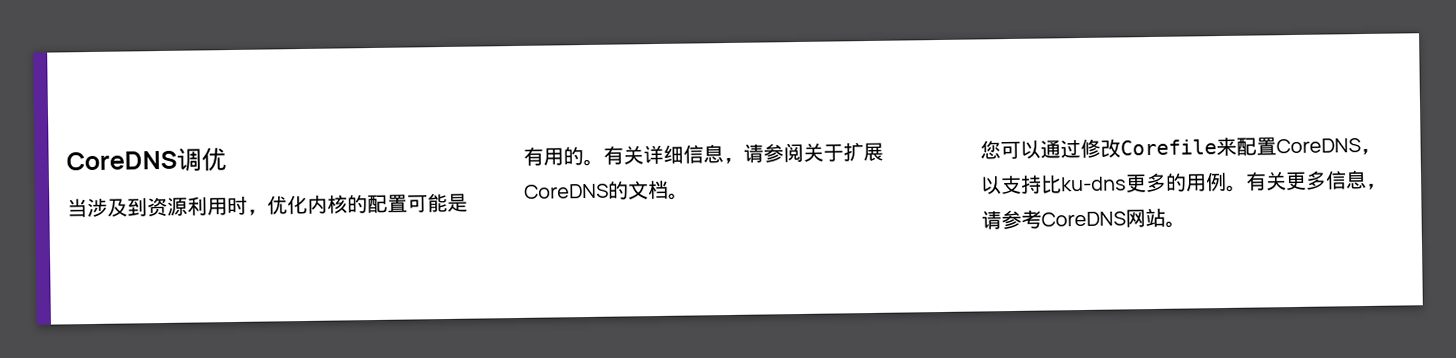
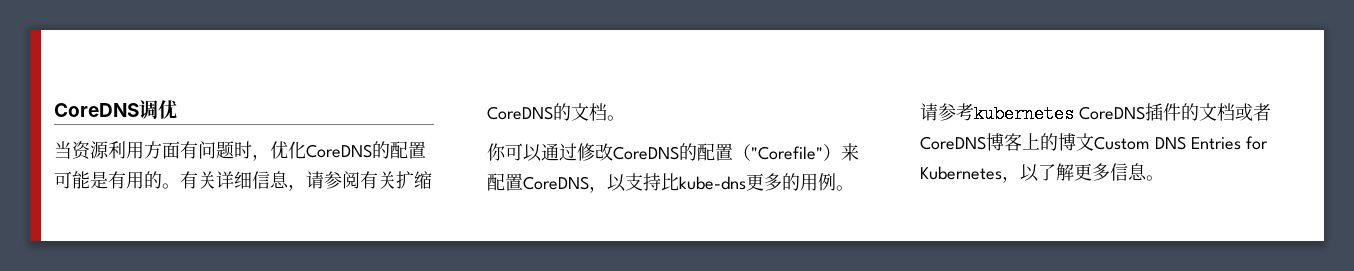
[87,197,148,218] 涉及到 -> (72, 150) none
(228, 206) none -> [144,141,234,159] 方面有问题
[307,194,348,214] 内核 -> [306,144,372,158] CoreDNS
[803,142,884,162] 关于扩展 -> [360,171,432,189] 有关扩缩
[980,140,1001,160] 您 -> [487,143,506,161] 你
[1120,139,1217,156] Corefile -> [613,143,841,161] CoreDNS的配置（"Corefile"）
[1061,176,1127,192] ku-dns -> [679,176,746,190] kube-dns
[1245,169,1387,191] [981,207,1166,230] 有关更多信息，请参考CoreDNS网站 -> [920,103,1271,123] [920,133,1268,151] [920,163,1147,183] 请参考kubernetes CoreDNS插件的文档或者CoreDNS博客上的博文Custom DNS Entries for Kubernetes，以了解更多信息

